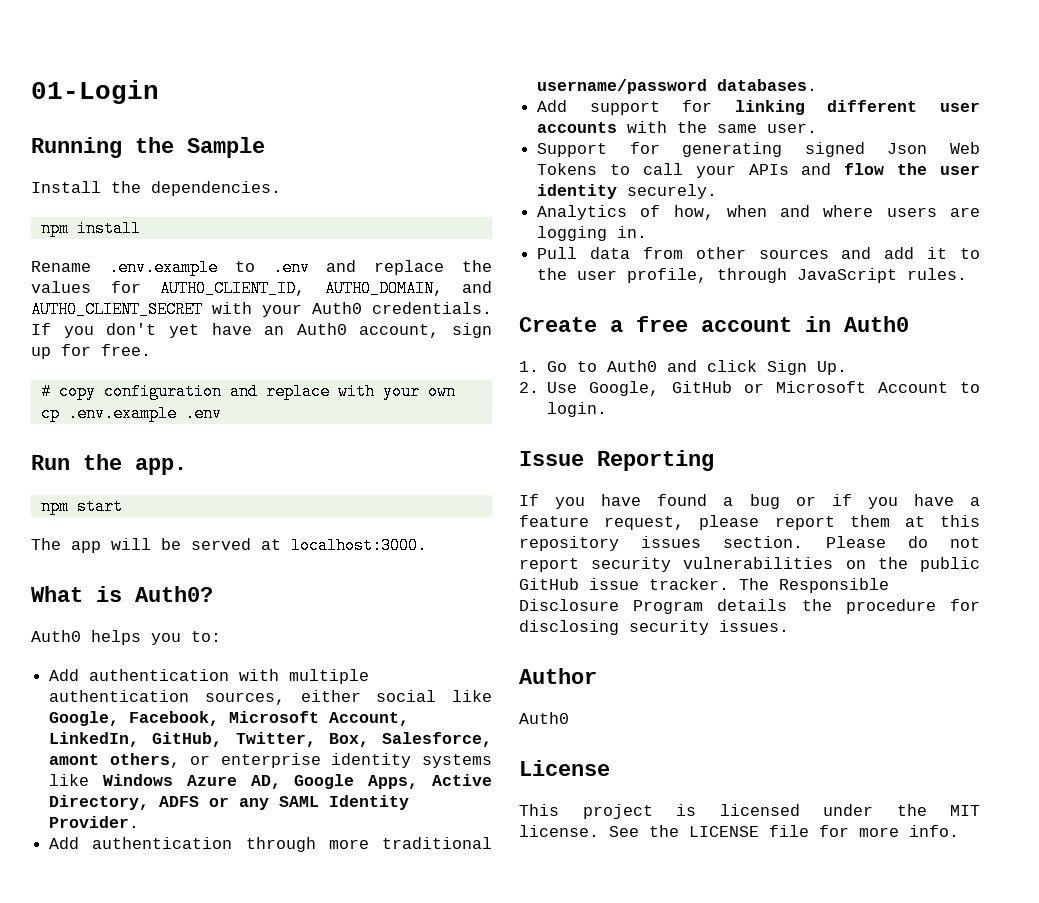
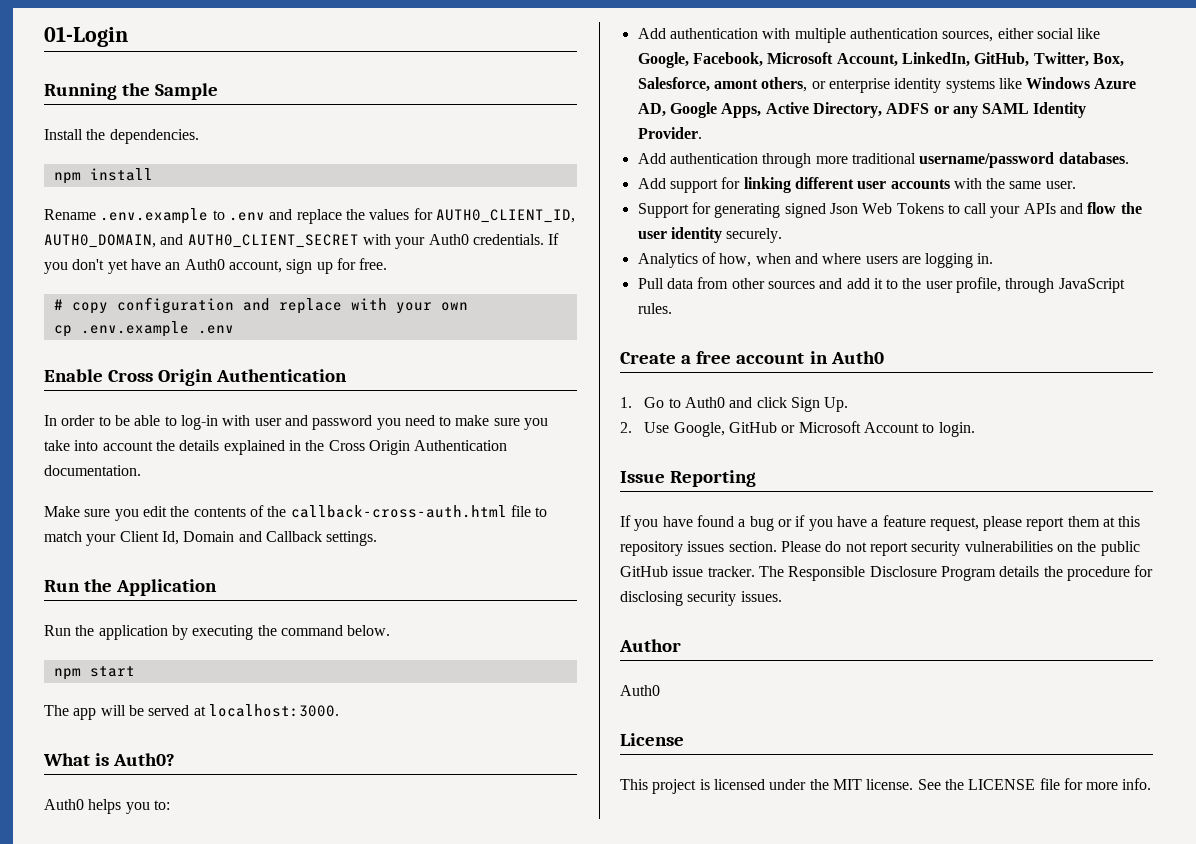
[31,454,187,475] Run the app. -> [44,369,348,386] [44,415,549,430] [44,440,508,455] [44,465,141,476] [44,505,548,521] [44,531,378,546] [44,579,218,596] [44,625,391,640] Enable Cross Origin Authentication // In order to be able to log-in with user and password you need to make sure you take into account the details explained in the Cross Origin Authentication documentation. // Make sure you edit the contents of the callback-cross-auth.html file to match your Client Id, Domain and Callback settings. // Run the Application // Run the application by executing the command below.

